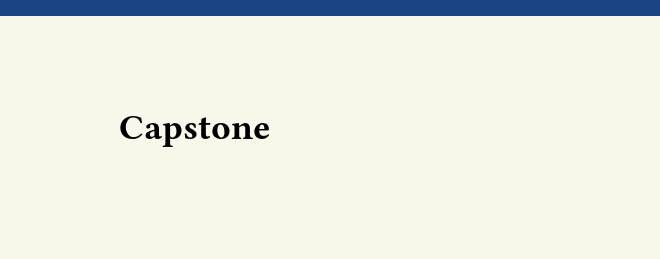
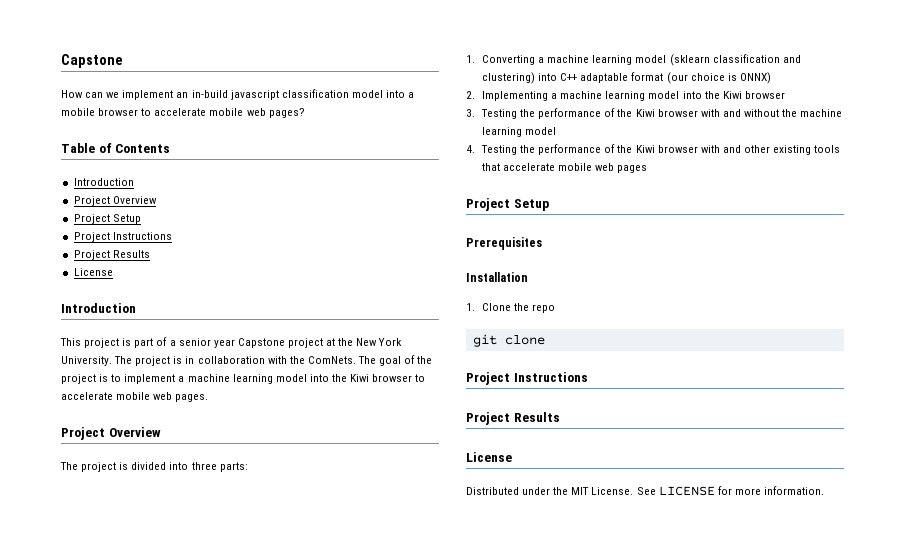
[119,116,271,147] Capstone -> [61,54,123,68] [61,89,415,100] [61,108,305,118] [61,143,171,153] [73,178,134,186] [73,196,157,206] [73,214,141,224] [73,232,172,242] [73,250,150,260] [73,268,113,276] [61,303,136,313] [60,337,403,348] [61,355,433,366] [61,374,426,384] [61,392,209,402] [61,427,161,440] [60,462,248,472] [466,54,801,66] [482,72,771,84] [466,91,785,101] [466,108,843,119] [482,127,557,137] [466,144,841,155] [482,163,648,173] [466,198,549,211] [466,237,542,250] [466,272,528,282] [466,303,556,313] [472,334,545,347] [466,372,588,385] [466,412,560,425] [466,452,512,462] [466,486,824,496] Capstone // How can we implement an in-build javascript classification model into a mobile browser to accelerate mobile web pages? // Table of Contents // Introduction // Project Overview // Project Setup // Project Instructions // Project Results // License // Introduction // This project is part of a senior year Capstone project at the New York University. The project is in collaboration with the ComNets. The goal of the project is to implement a machine learning model into the Kiwi browser to accelerate mobile web pages. // Project Overview // The project is divided into three parts: // 1. Converting a machine learning model (sklearn classification and clustering) into C++ adaptable format (our choice is ONNX) // 2. Implementing a machine learning model into the Kiwi browser // 3. Testing the performance of the Kiwi browser with and without the machine learning model // 4. Testing the performance of the Kiwi browser with and other existing tools that accelerate mobile web pages // Project Setup // Prerequisites // Installation // 1. Clone the repo // git clone // Project Instructions // Project Results // License // Distributed under the MIT License. See LICENSE for more information.

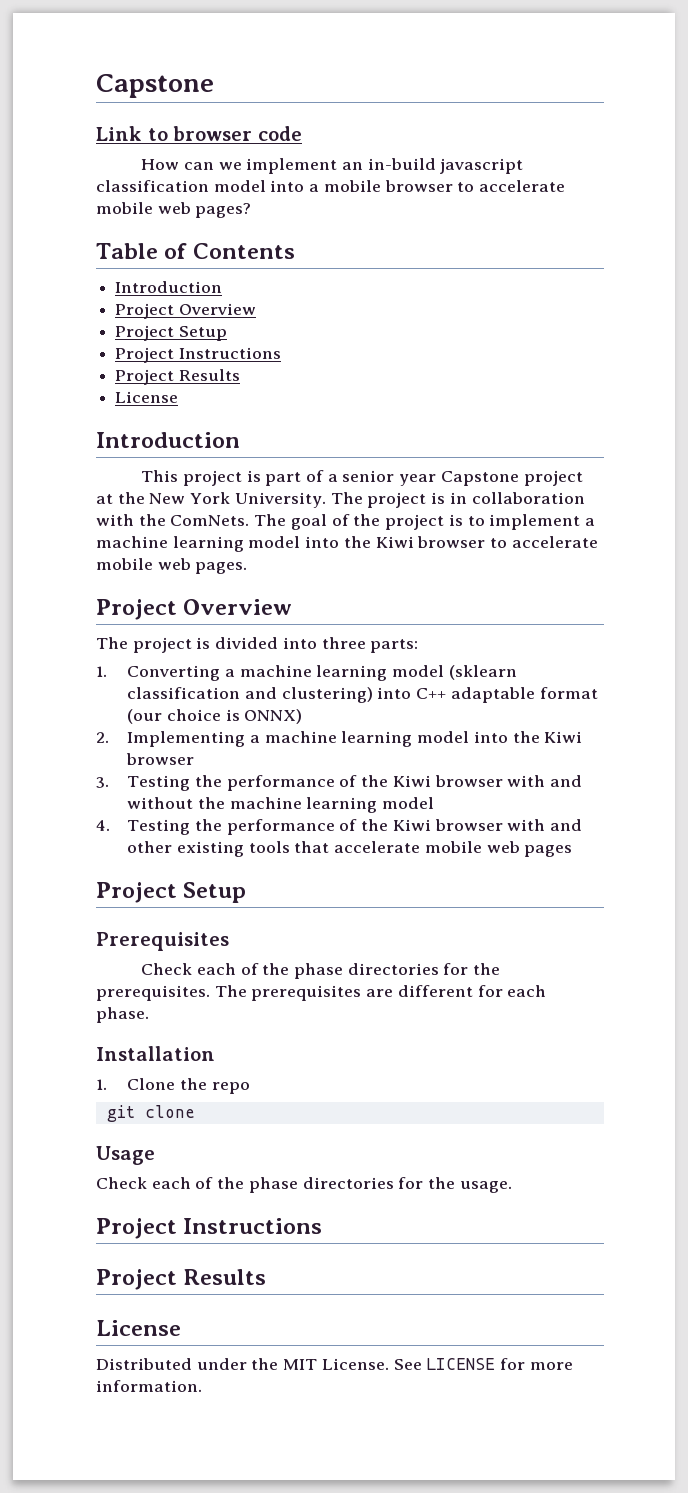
[61,54,123,68] Capstone -> [96,74,214,98] [96,126,302,141] Capstone // Link to browser code
(542, 243) none -> [141,963,501,979] [96,985,547,1001] [96,1007,149,1023] // Check each of the phase directories for the prerequisites. The prerequisites are different for each phase.
(545, 340) none -> [96,1146,155,1165] [96,1177,512,1193] // Usage // Check each of the phase directories for the usage.

